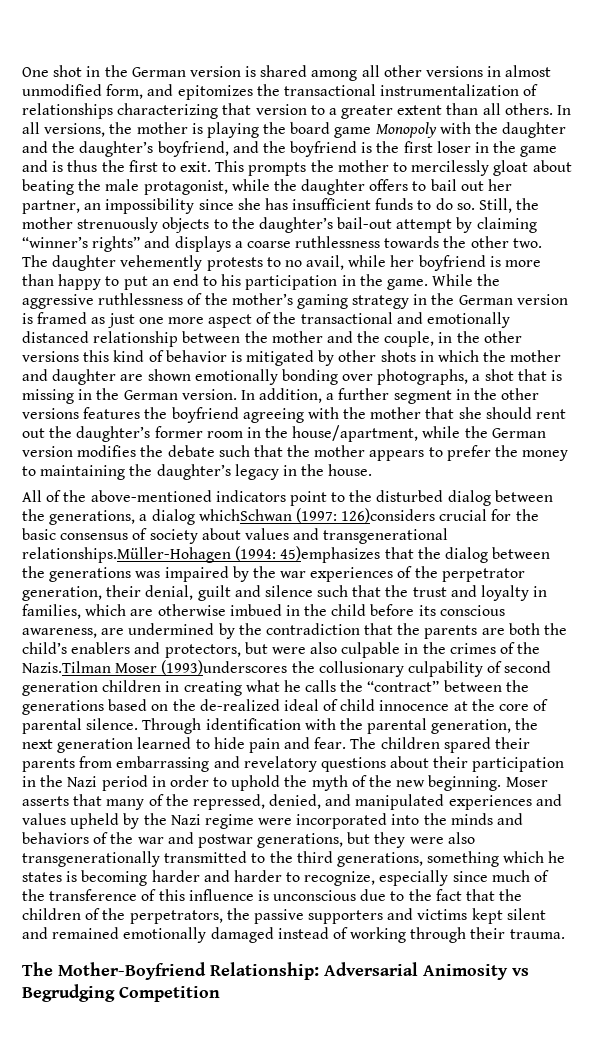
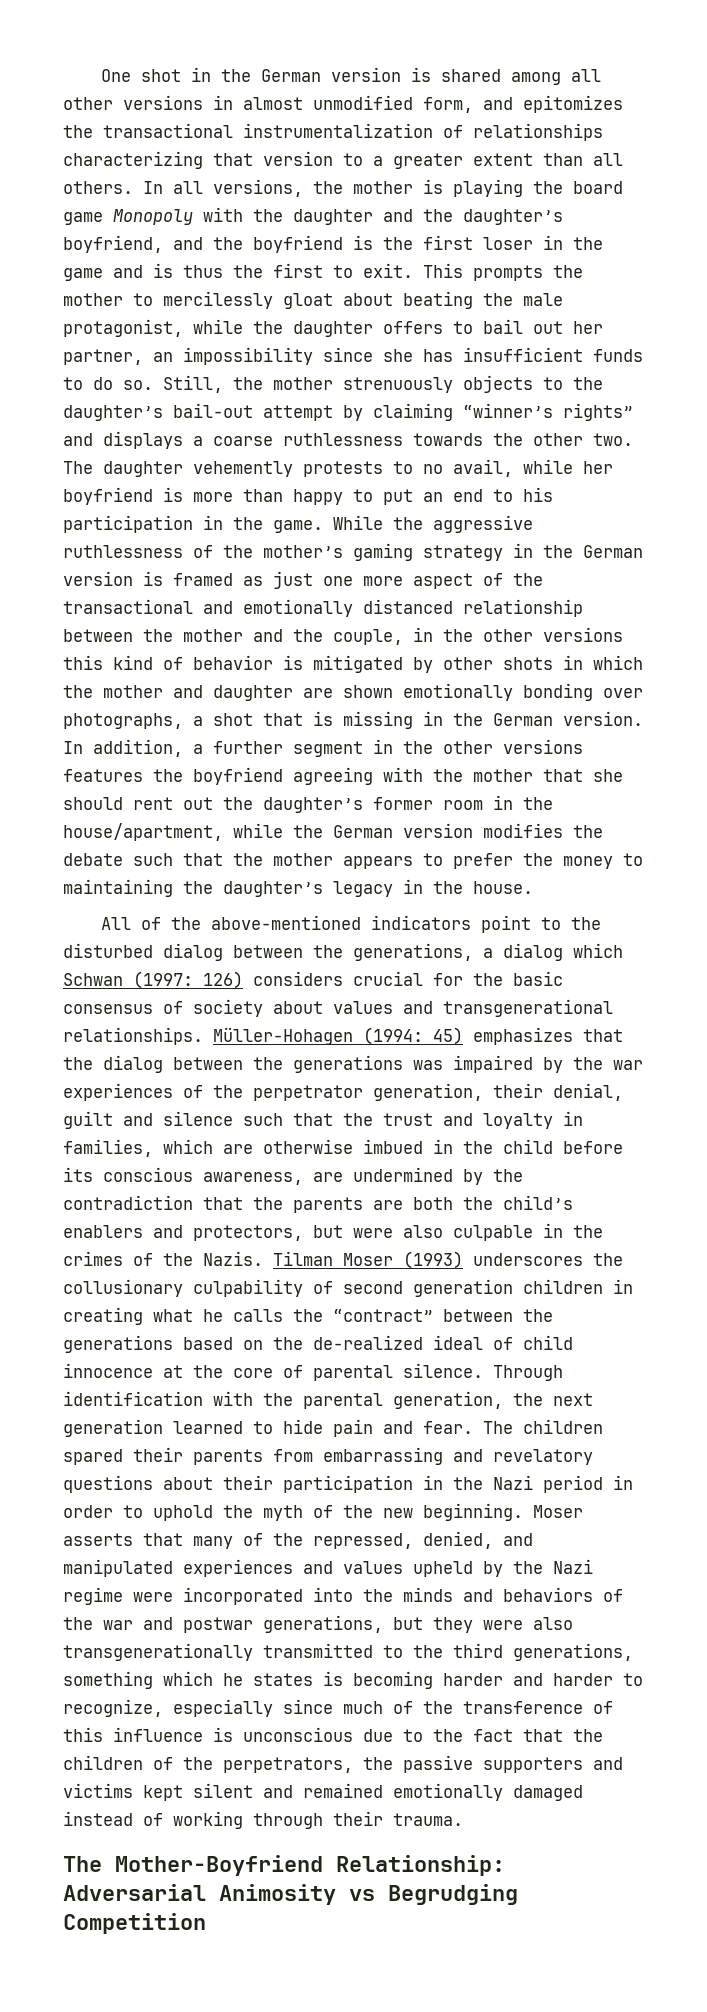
[198,508,436,523] whichSchwan (1997: 126)considers -> [573,943,623,958] [63,971,343,989] which Schwan (1997: 126) considers
[22,546,381,563] relationships.Müller-Hohagen (1994: 45)emphasizes -> [63,1027,573,1045] relationships. Müller-Hohagen (1994: 45) emphasizes
[22,660,288,675] Nazis.Tilman Moser (1993)underscores -> [203,1251,583,1269] Nazis. Tilman Moser (1993) underscores

